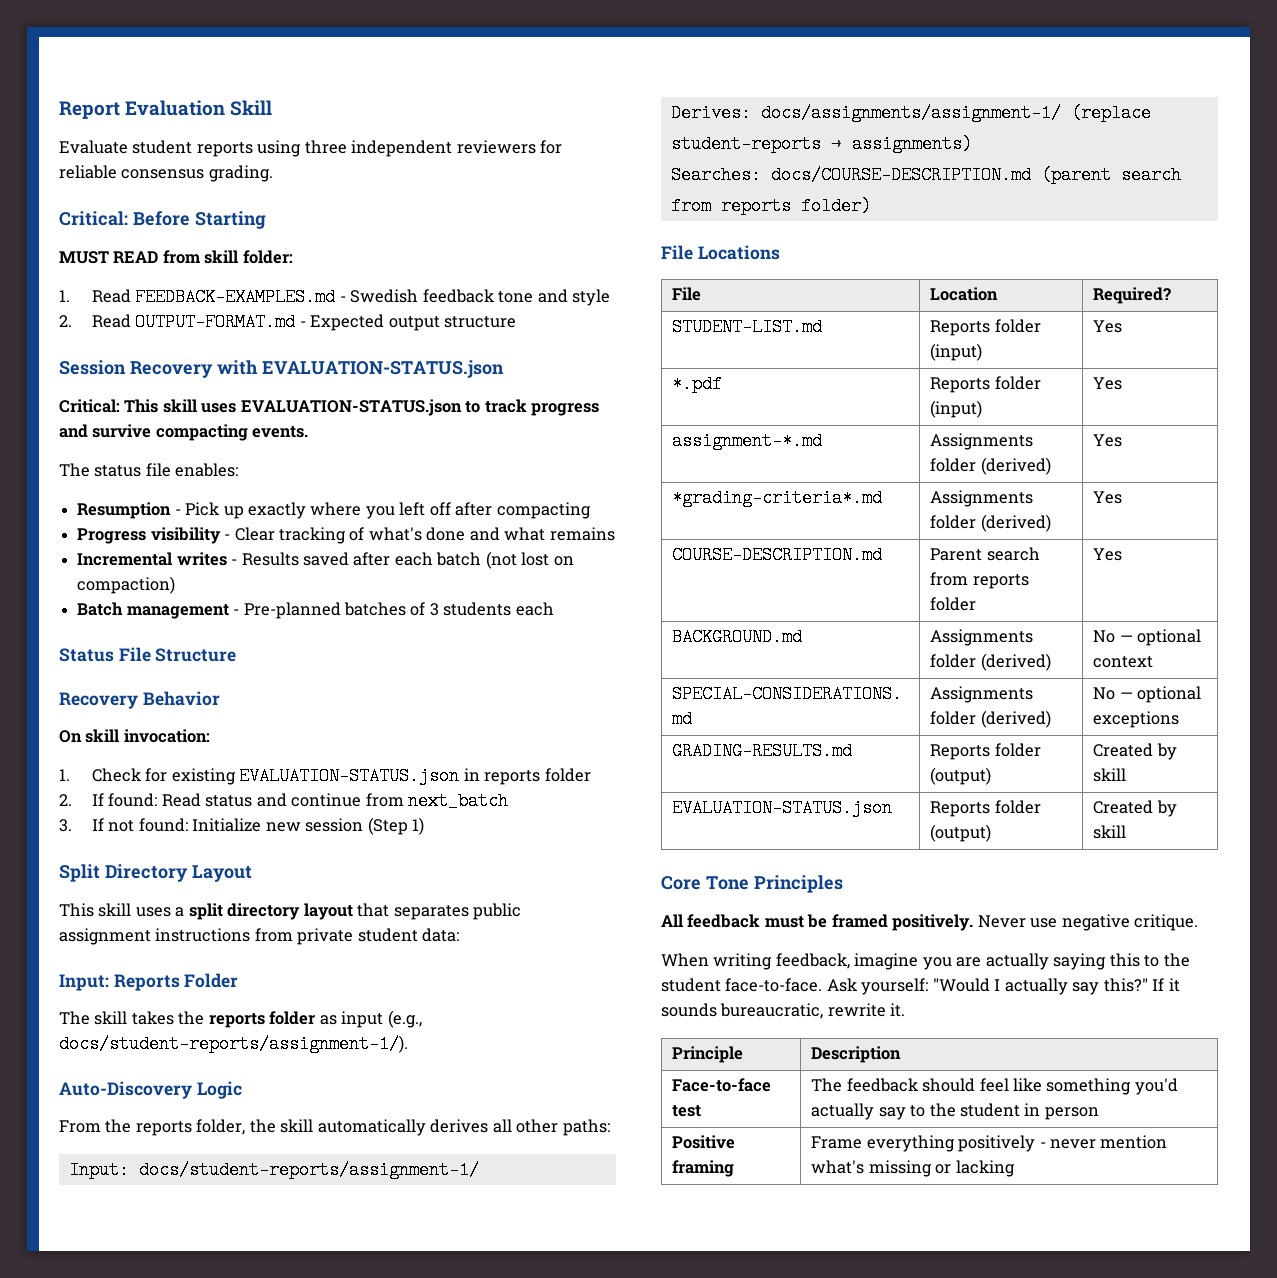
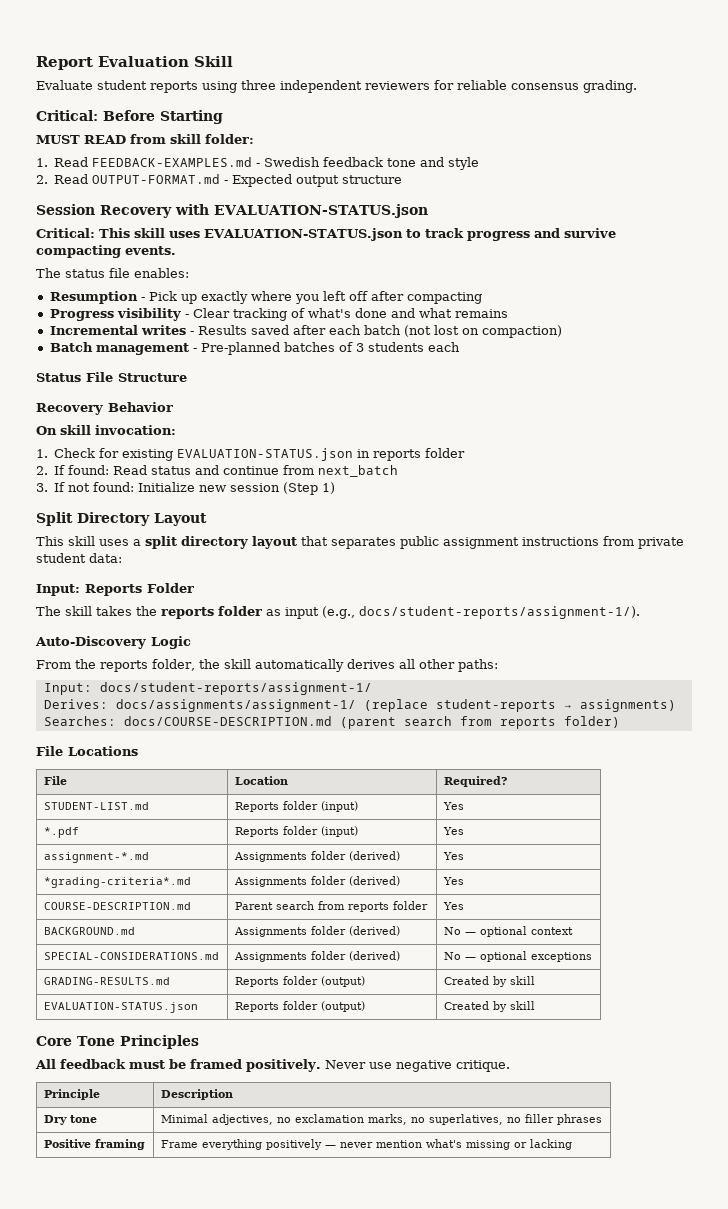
[661,953,1190,970] [661,978,1180,995] [661,1003,906,1019] [672,1046,744,1063] [811,1046,902,1063] [672,1078,772,1092] [672,1105,702,1117] [811,1078,1178,1095] [811,1103,1099,1120] // When writing feedback, imagine you are actually saying this to the student face-to-face. Ask yourself: "Would I actually say this?" If it sounds bureaucratic, rewrite it. // Principle | Description // Face-to-face test | The feedback should feel like something you'd actually say to the student in person -> [43,1089,100,1100] [160,1089,233,1100] [43,1115,97,1125] [160,1114,602,1125] // Principle | Description // Dry tone | Minimal adjectives, no exclamation marks, no superlatives, no filler phrases
[1039,1142,1046,1148] - -> [324,1145,336,1148] —

